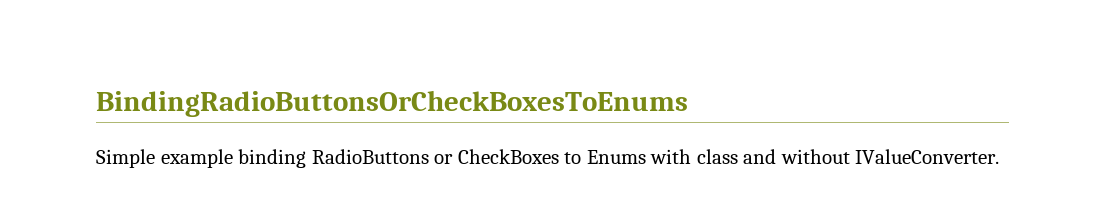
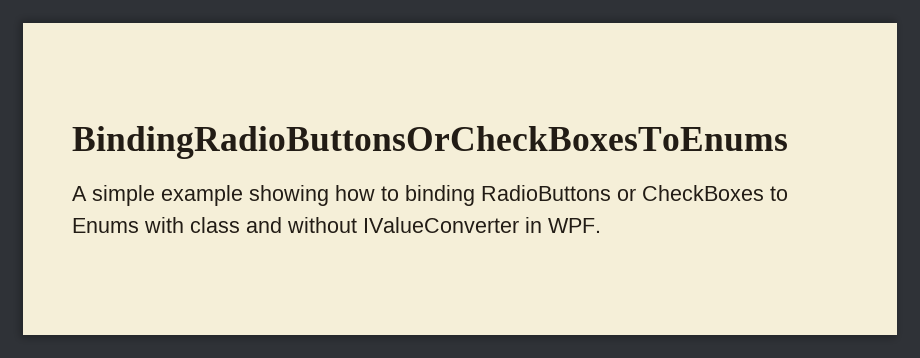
[96,149,233,168] Simple example -> [72,185,399,206] A simple example showing how to
[855,149,1000,164] IValueConverter. -> [363,217,601,233] IValueConverter in WPF.

